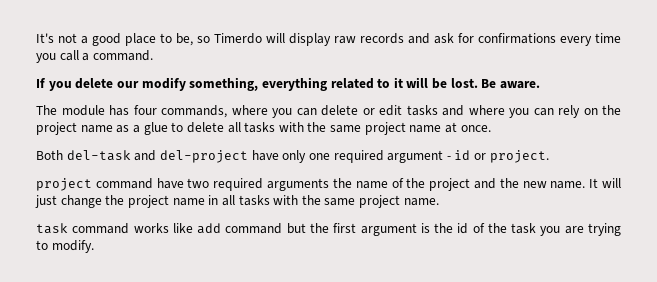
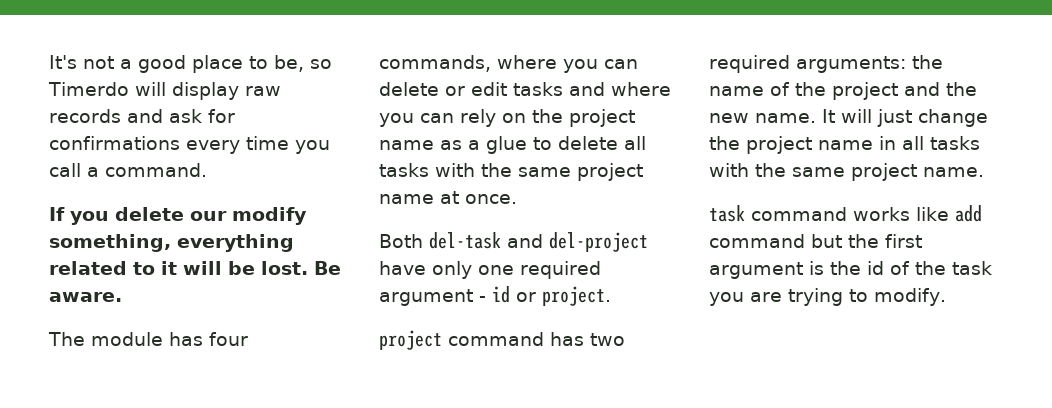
[156,178,184,189] have -> [550,332,584,346] has
[267,178,330,191] arguments -> [796,56,906,73] arguments:

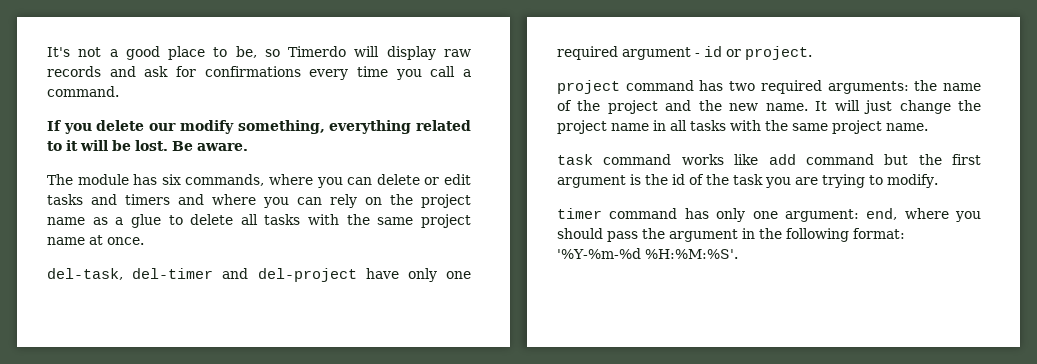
[209,332,248,346] four -> [161,174,181,185] six
(605, 89) none -> [125,194,204,205] timers and
[379,232,501,249] Both del-task -> [47,268,214,280] del-task, del-timer
(946, 297) none -> [557,208,981,222] [557,228,905,242] [557,248,738,259] // timer command has only one argument: end, where you should pass the argument in the following format: '%Y-%m-%d %H:%M:%S'.

